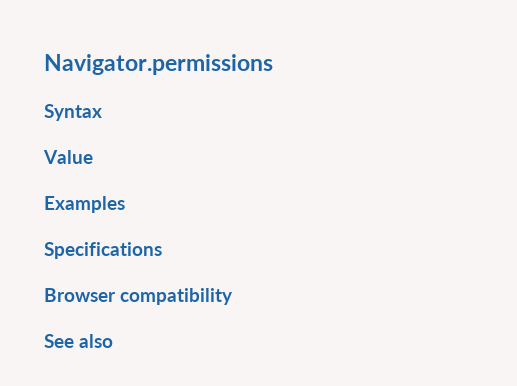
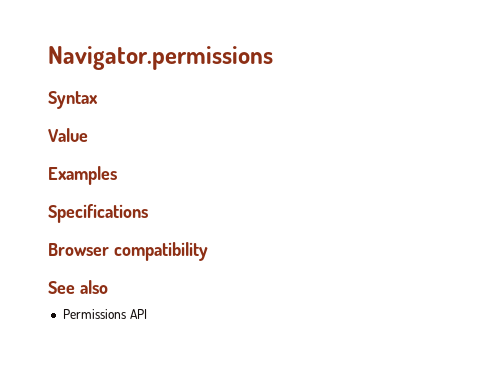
(113, 341) none -> [62,309,147,319] // Permissions API

